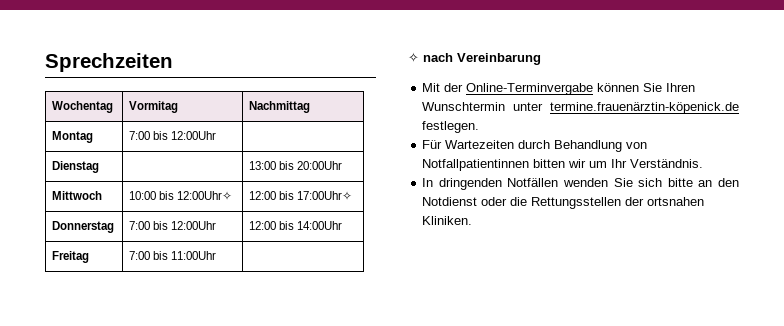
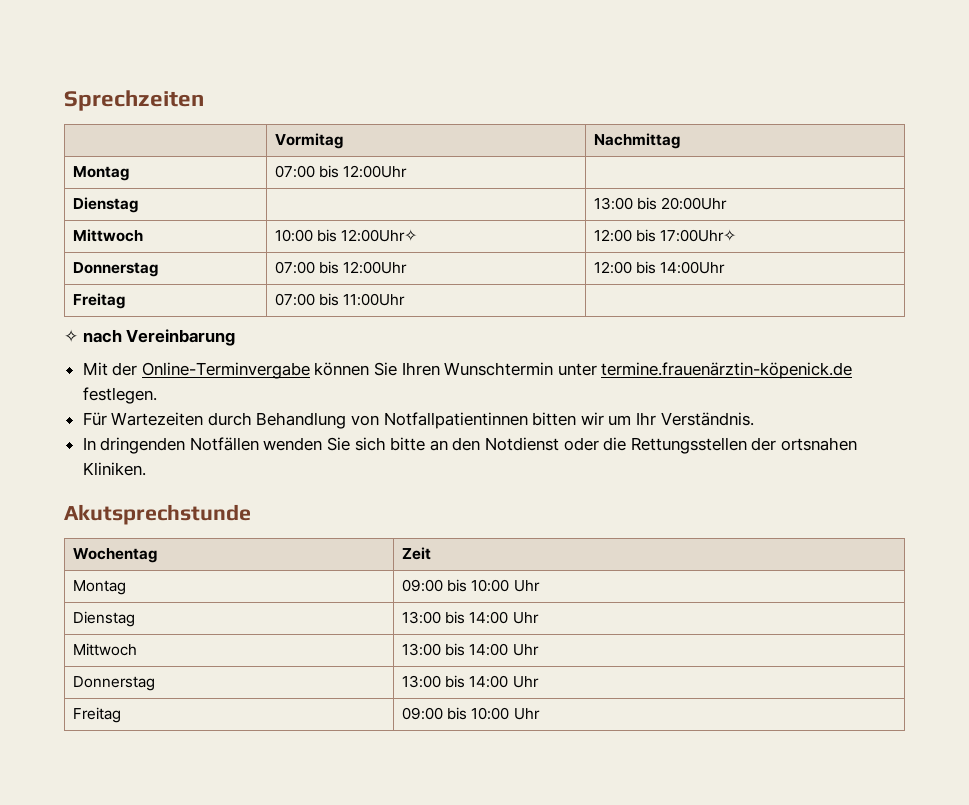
[52,101,114,113] Wochentag -> (204, 100) none
[129,131,151,140] 7:00 -> [274,165,315,178] 07:00
[129,221,151,230] 7:00 -> [274,261,315,274] 07:00
[129,251,151,260] 7:00 -> [274,293,315,306] 07:00
(473, 220) none -> [64,504,251,525] [72,548,157,563] [401,547,431,560] [72,580,126,595] [401,579,540,592] [72,611,135,627] [401,611,539,624] [72,643,137,656] [401,643,539,656] [72,676,155,691] [401,675,539,688] [72,707,121,723] [401,707,540,720] // Akutsprechstunde // Wochentag | Zeit // Montag | 09:00 bis 10:00 Uhr // Dienstag | 13:00 bis 14:00 Uhr // Mittwoch | 13:00 bis 14:00 Uhr // Donnerstag | 13:00 bis 14:00 Uhr // Freitag | 09:00 bis 10:00 Uhr

